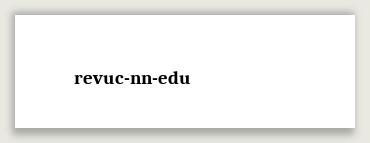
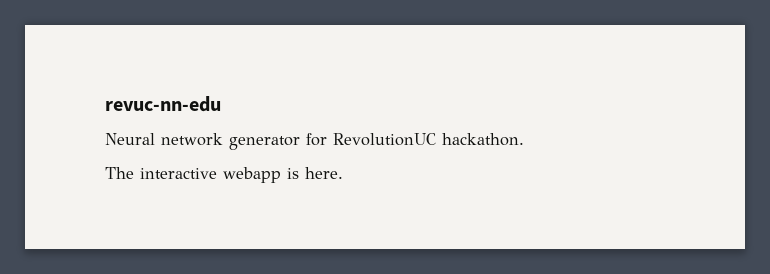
(191, 77) none -> [105,133,524,150] [105,167,343,183] // Neural network generator for RevolutionUC hackathon. // The interactive webapp is here.

